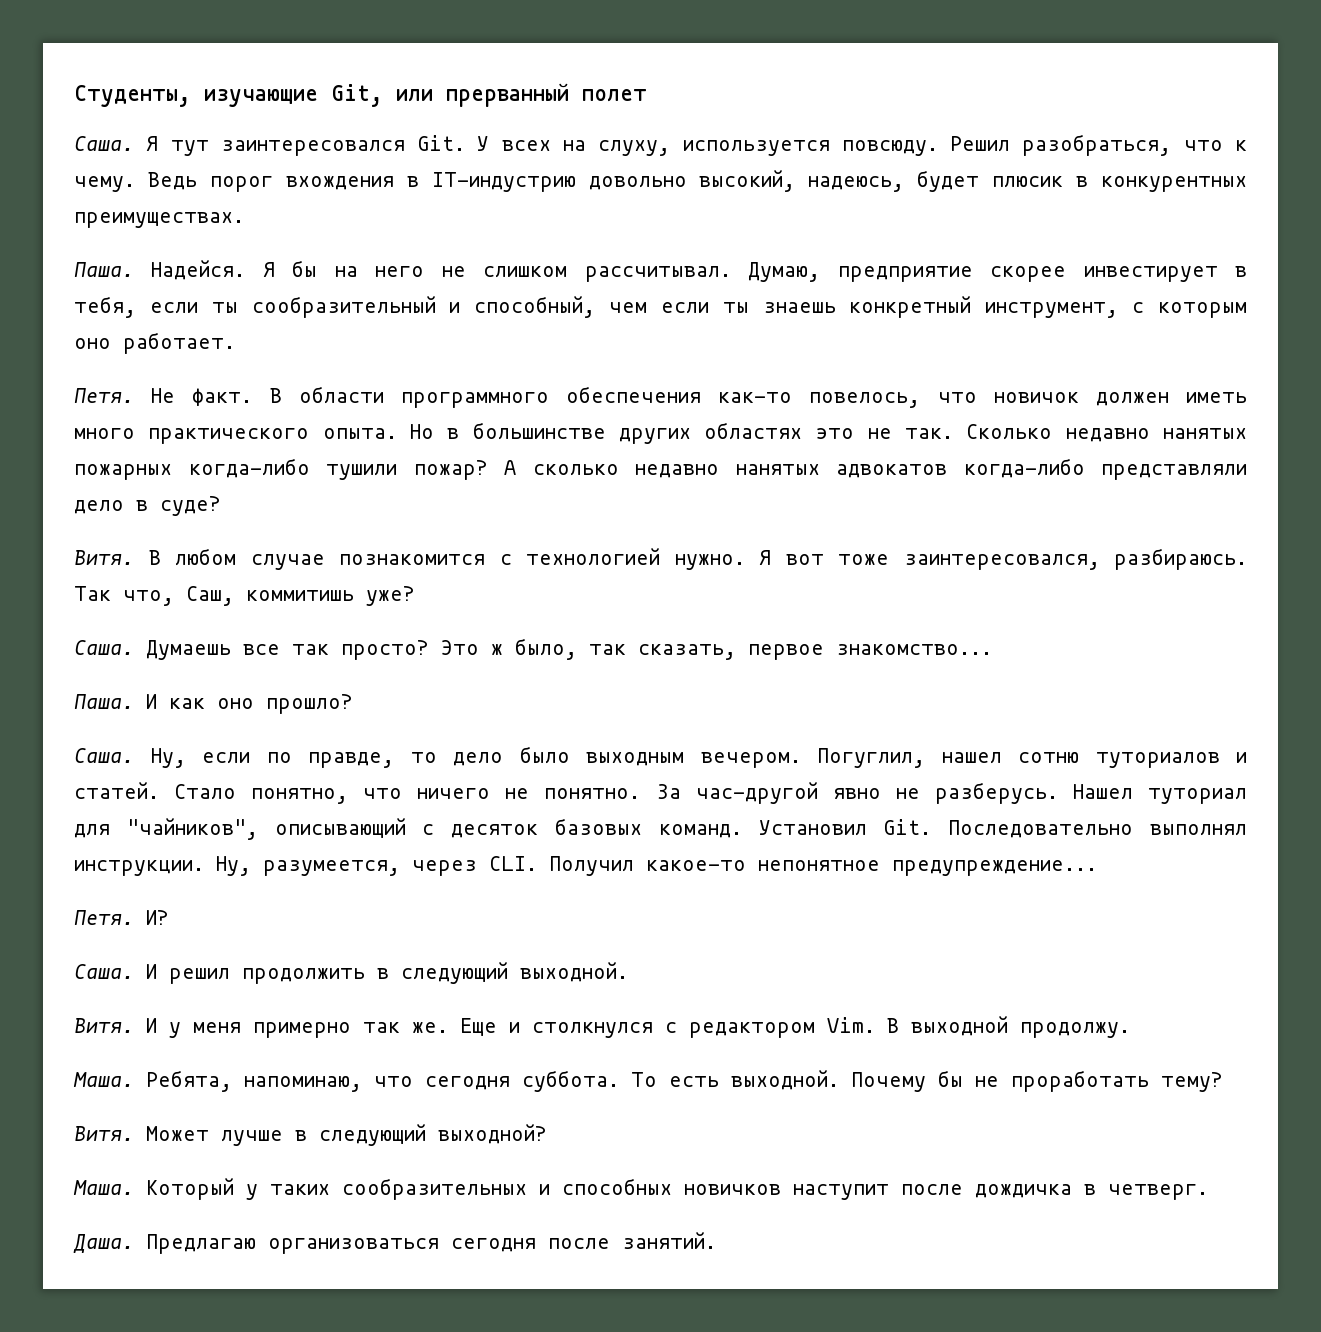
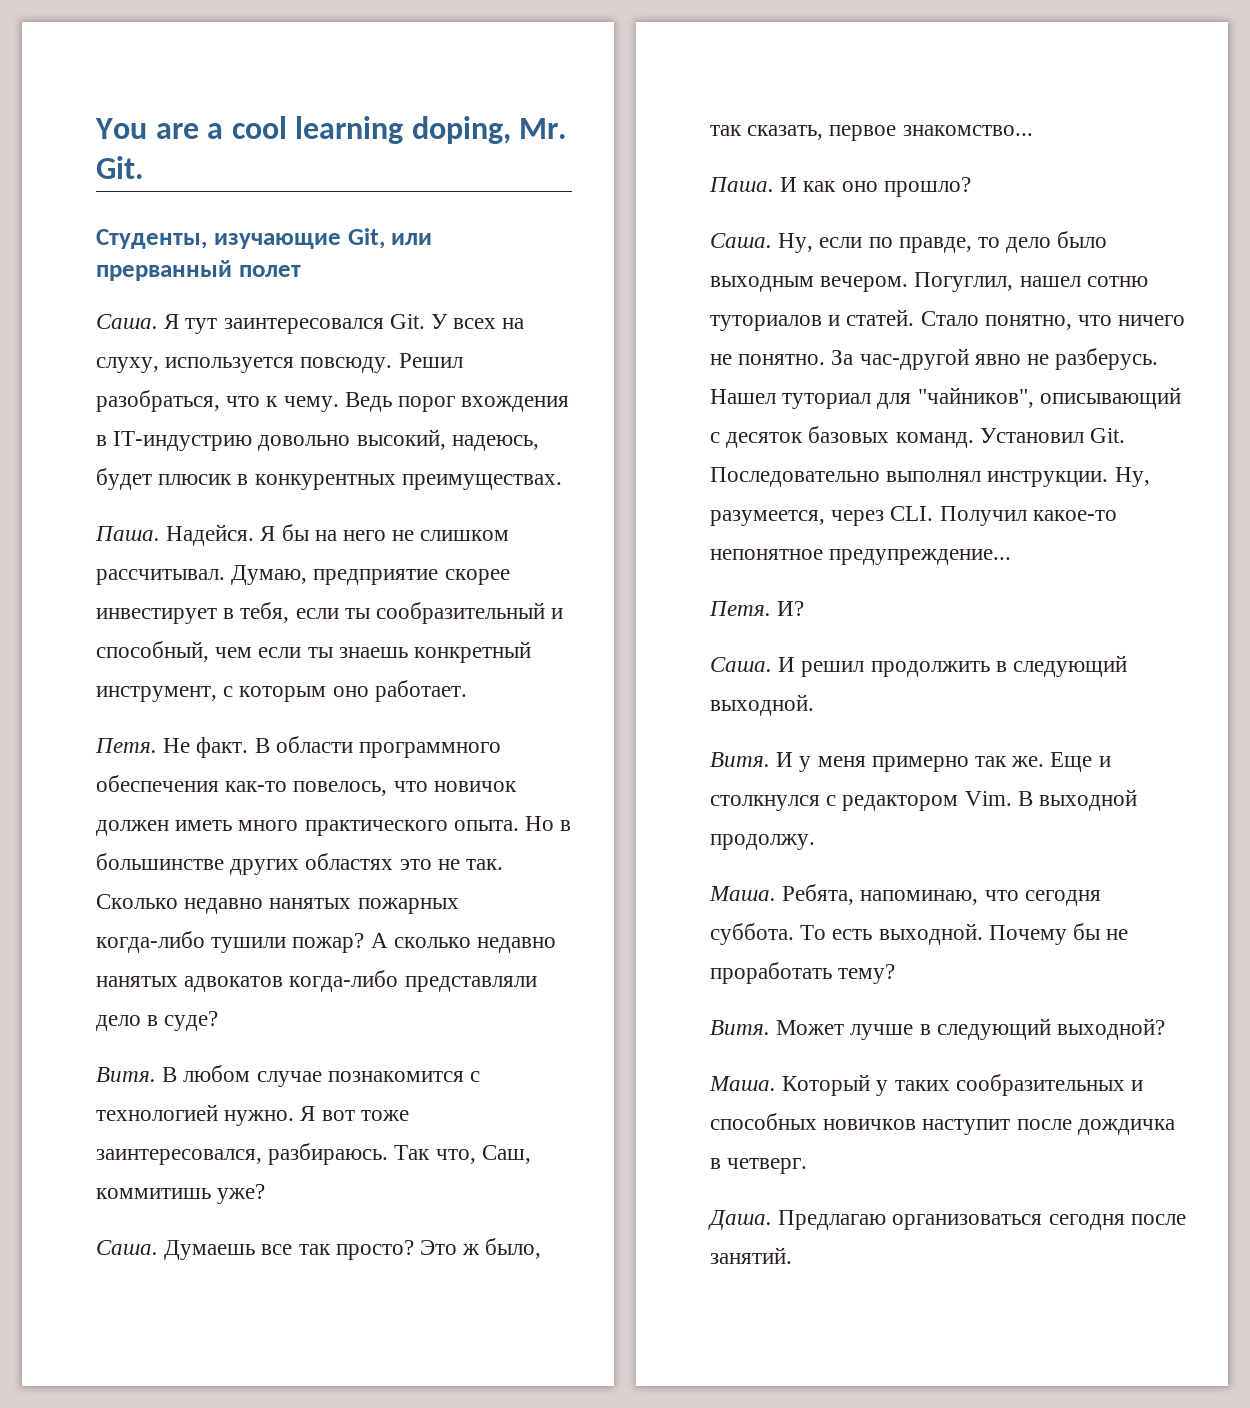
(74, 96) none -> [95,116,568,144] [96,156,144,179] You are a cool learning doping, Mr. Git. //

